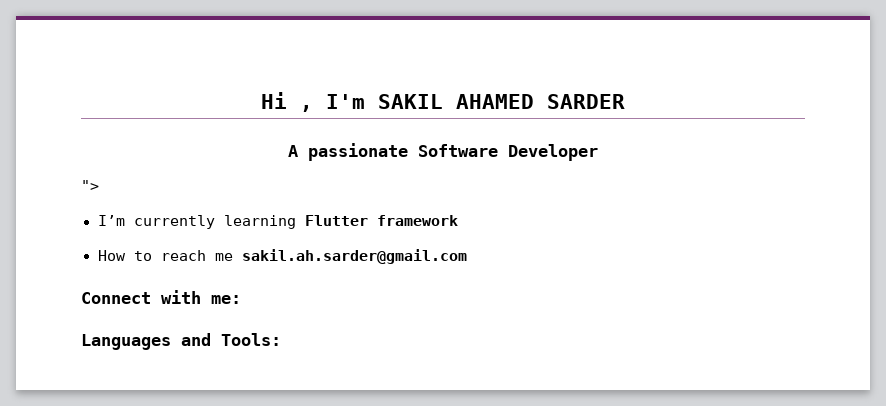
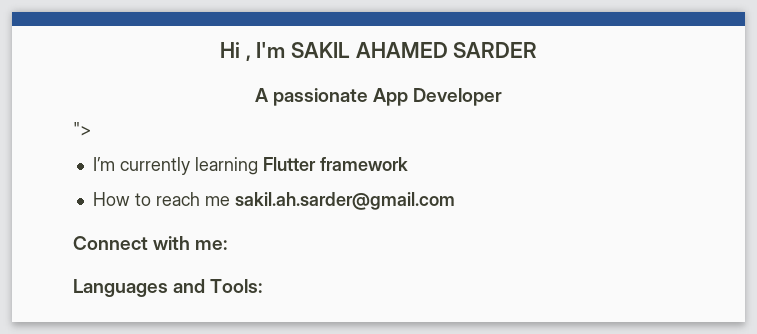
[418,144,498,157] Software -> [373,88,409,106] App

